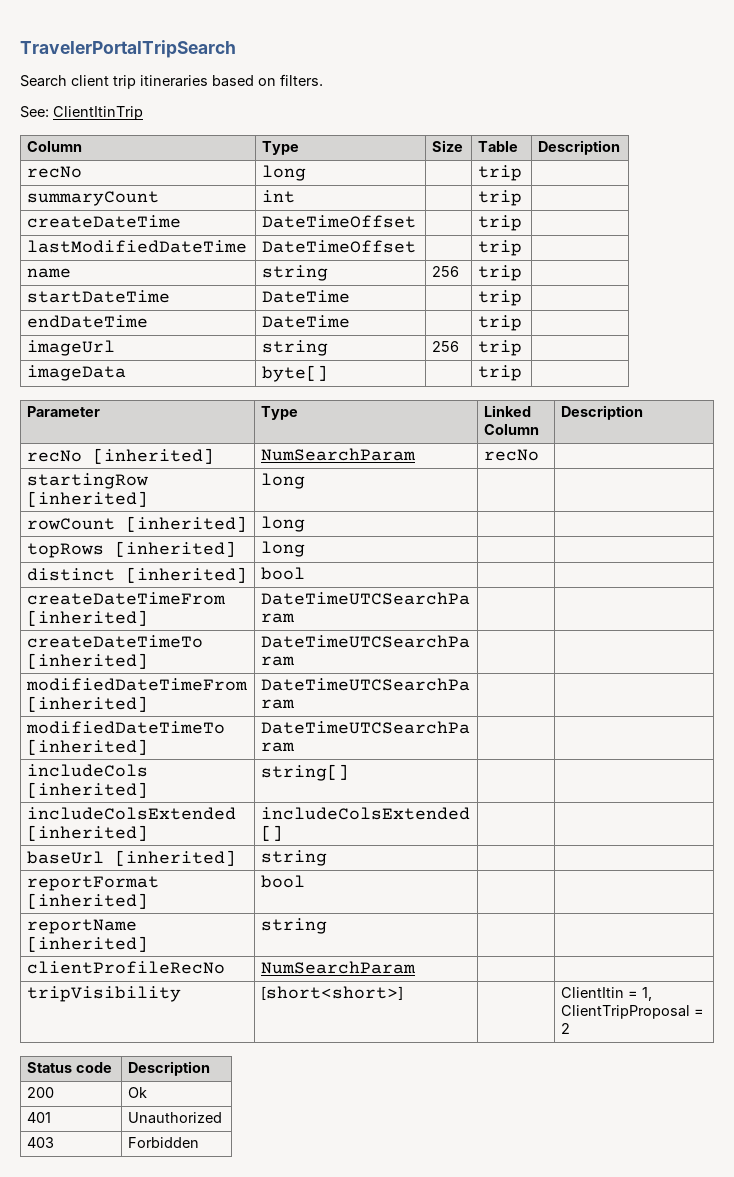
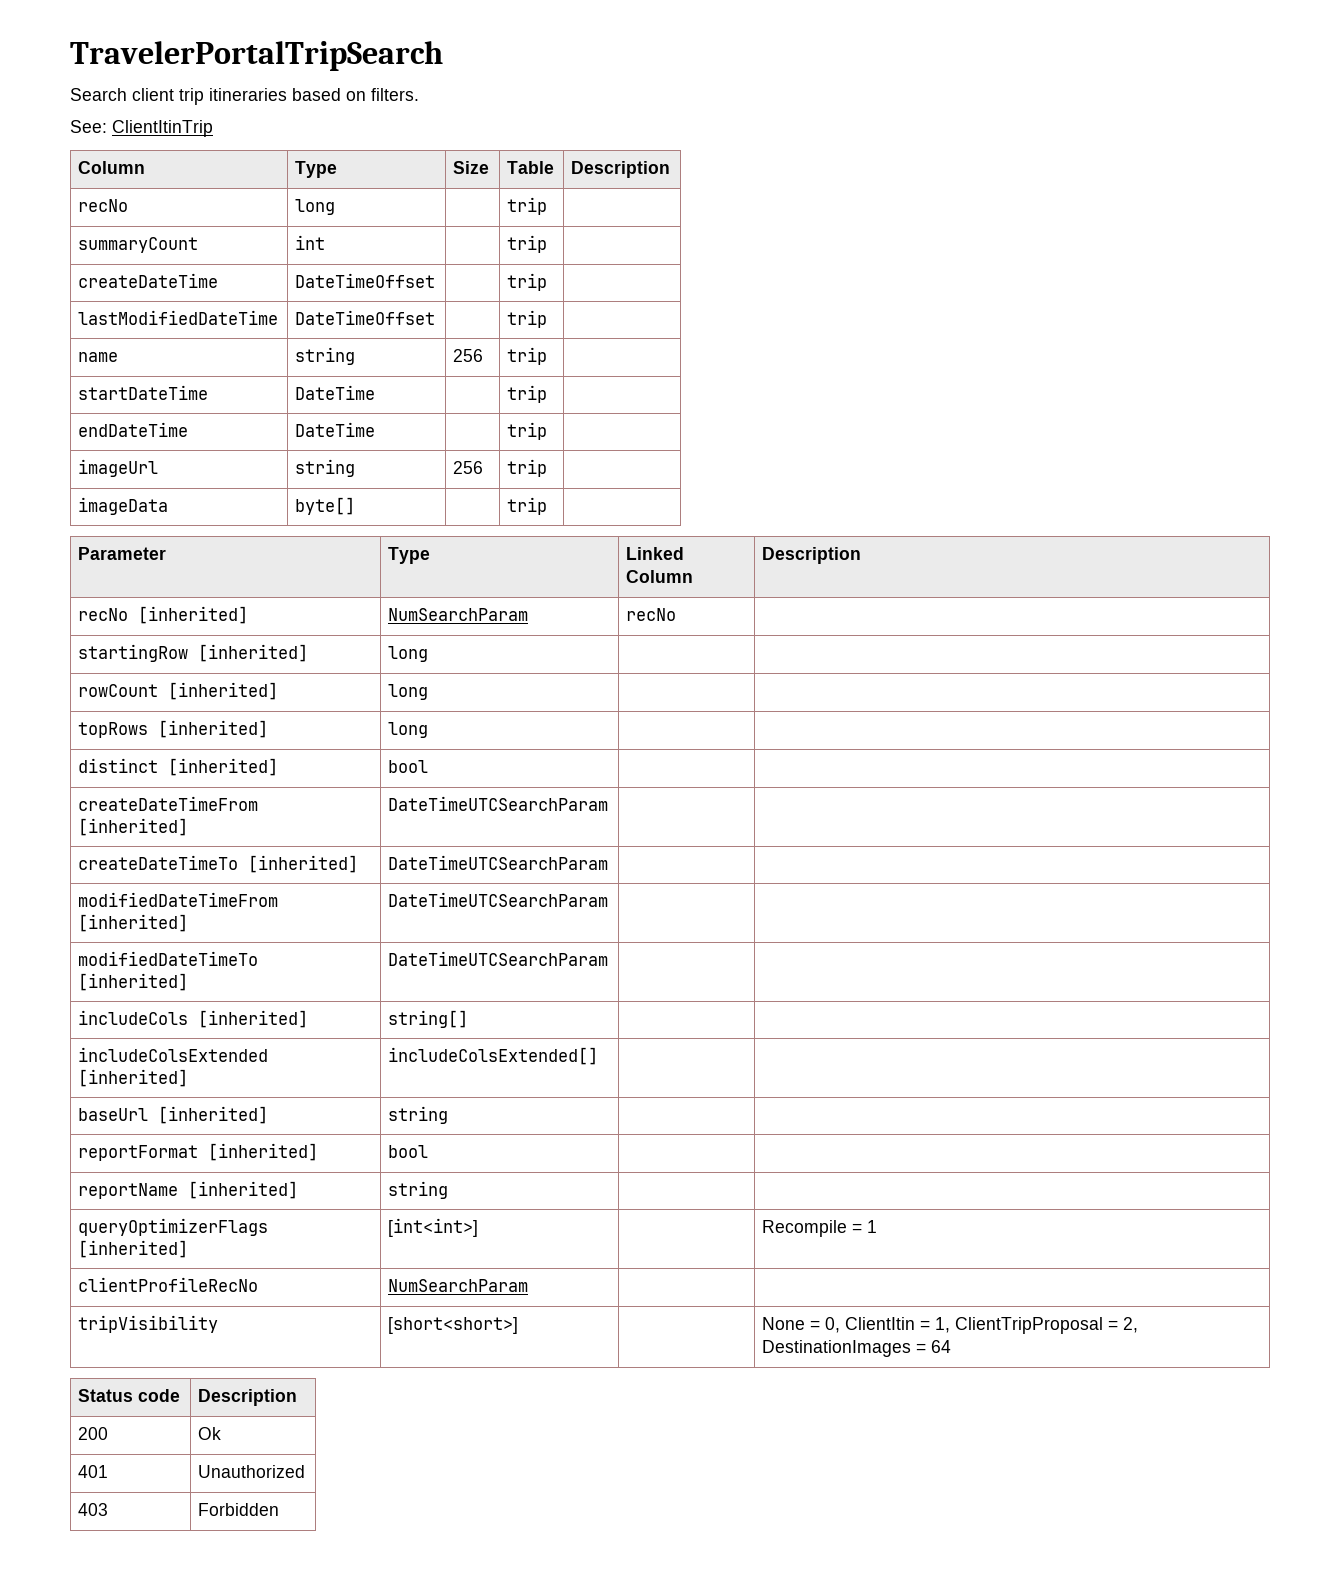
(328, 926) none -> [78,1218,269,1236] [78,1240,189,1258] [388,1218,479,1237] [762,1220,878,1237] // queryOptimizerFlags [inherited] | [int<int>] | | Recompile = 1
(404, 993) none -> [762,1317,841,1333] None = 0,
[561,1023,571,1034] 2 -> [1123,1317,1139,1333] [762,1340,952,1357] 2, DestinationImages = 64

